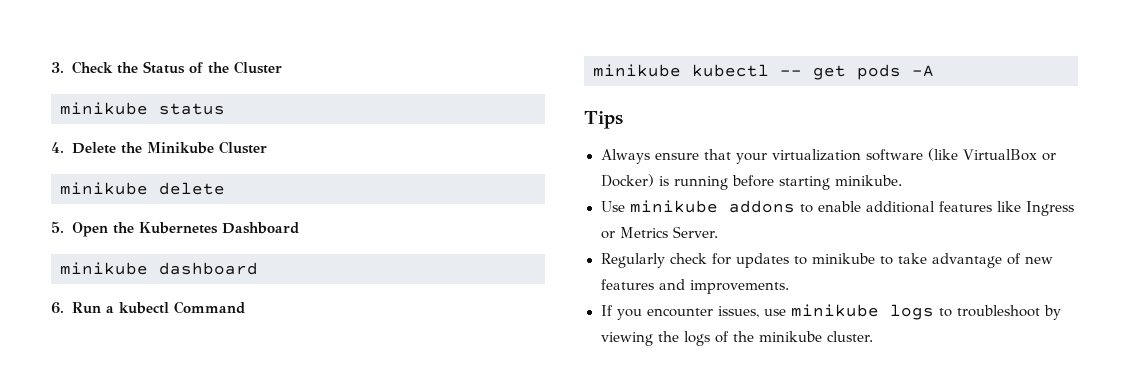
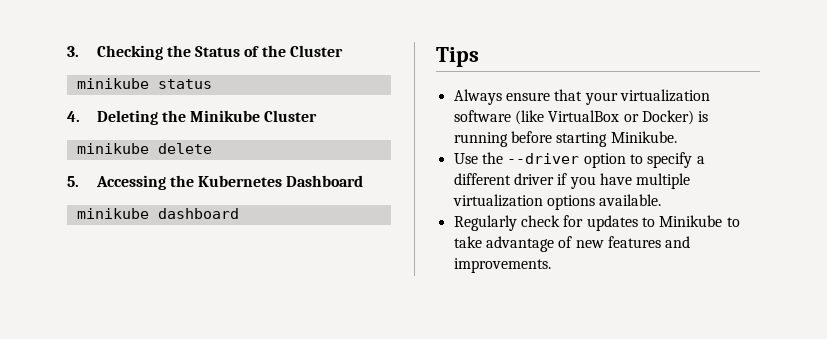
[71,61,113,74] Check -> [96,45,163,60] Checking
[71,142,116,154] Delete -> [96,110,158,125] Deleting
[71,222,108,237] Open -> [95,175,166,190] Accessing
[51,301,245,314] [593,64,934,80] // 6. Run a kubectl Command // minikube kubectl -- get pods -A -> (239, 213) none
[834,175,902,186] minikube. -> [610,131,677,143] Minikube.
[629,200,1074,216] [600,226,719,239] minikube addons to enable additional features like Ingress or Metrics Server. -> [481,152,705,168] [453,173,691,189] [452,194,662,210] the --driver option to specify a different driver if you have multiple virtualization options available.
[811,253,875,264] minikube -> [659,215,723,227] Minikube
[600,304,1061,320] [600,331,874,346] // If you encounter issues, use minikube logs to troubleshoot by viewing the logs of the minikube cluster. -> (551, 265) none

